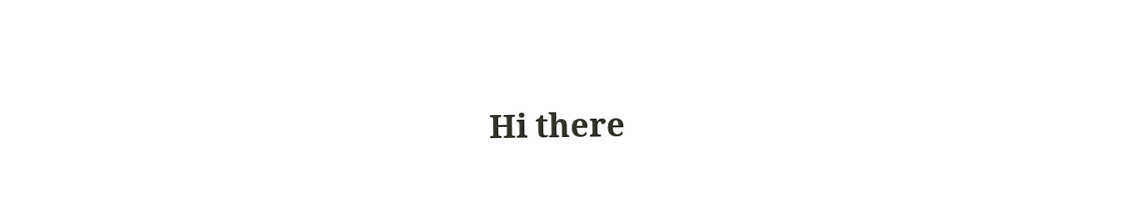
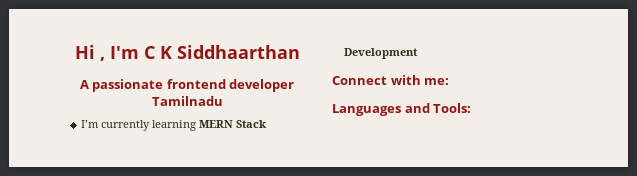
[535,111,627,138] there -> [99,45,300,61] [79,79,295,92] [151,96,223,106] [81,120,267,131] [344,48,419,59] [332,75,450,85] [332,103,472,116] , I'm C K Siddhaarthan // A passionate frontend developer Tamilnadu // I’m currently learning MERN Stack Development // Connect with me: // Languages and Tools:

